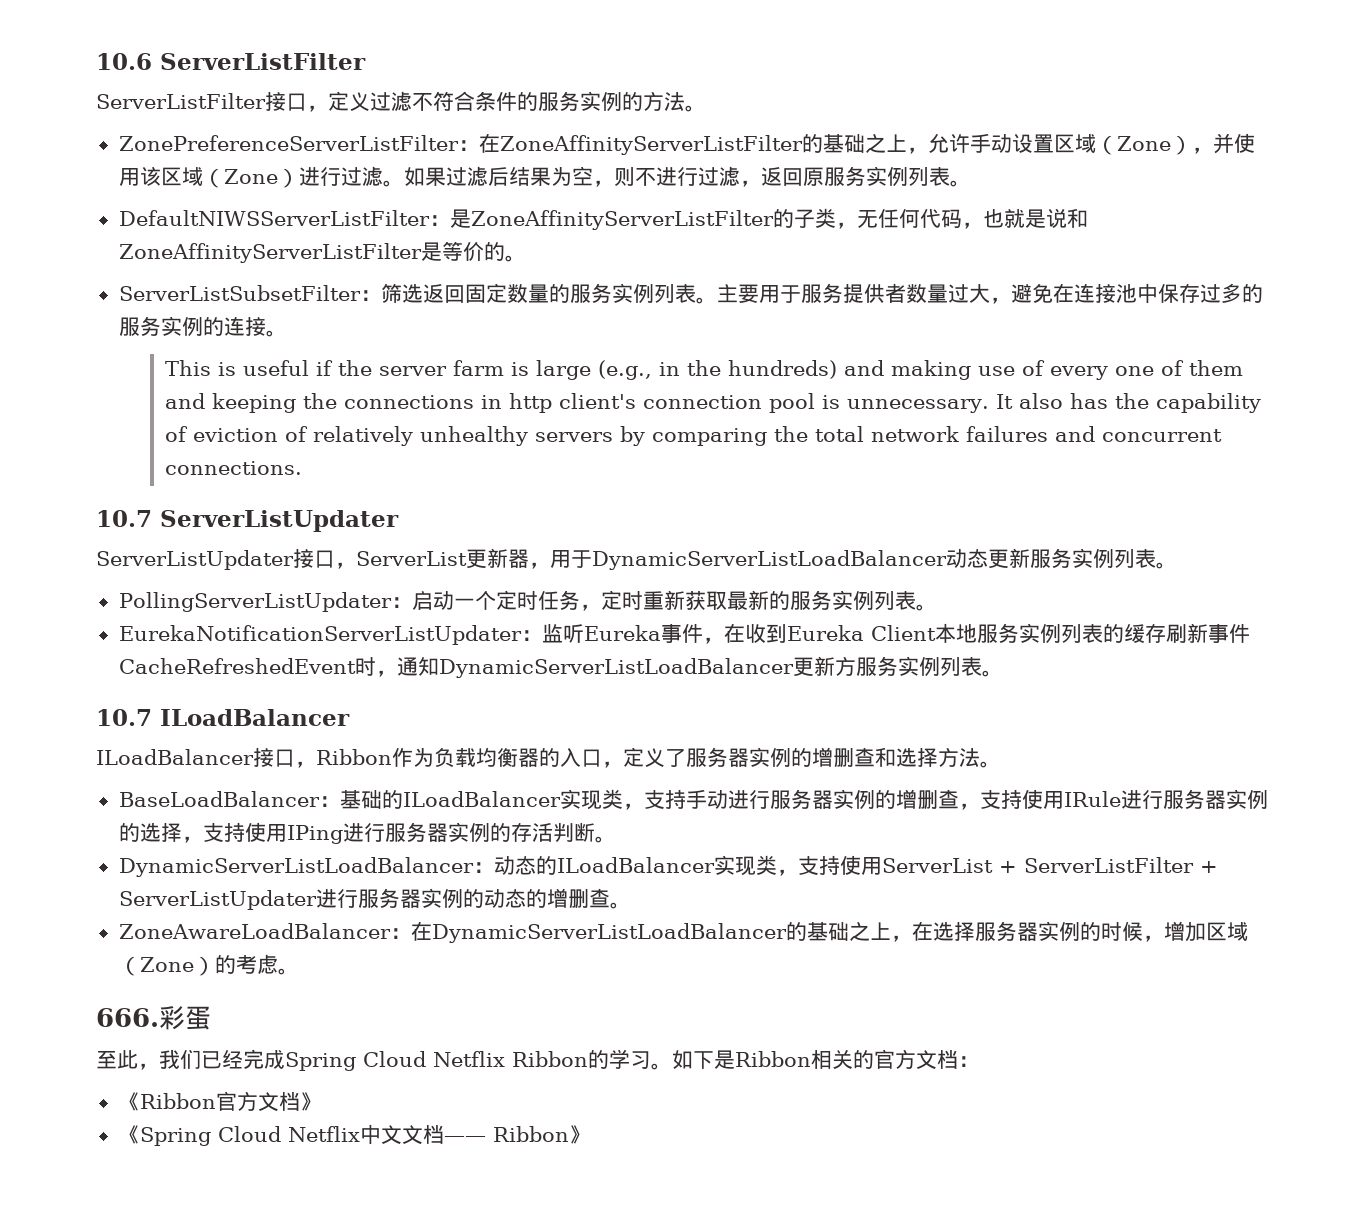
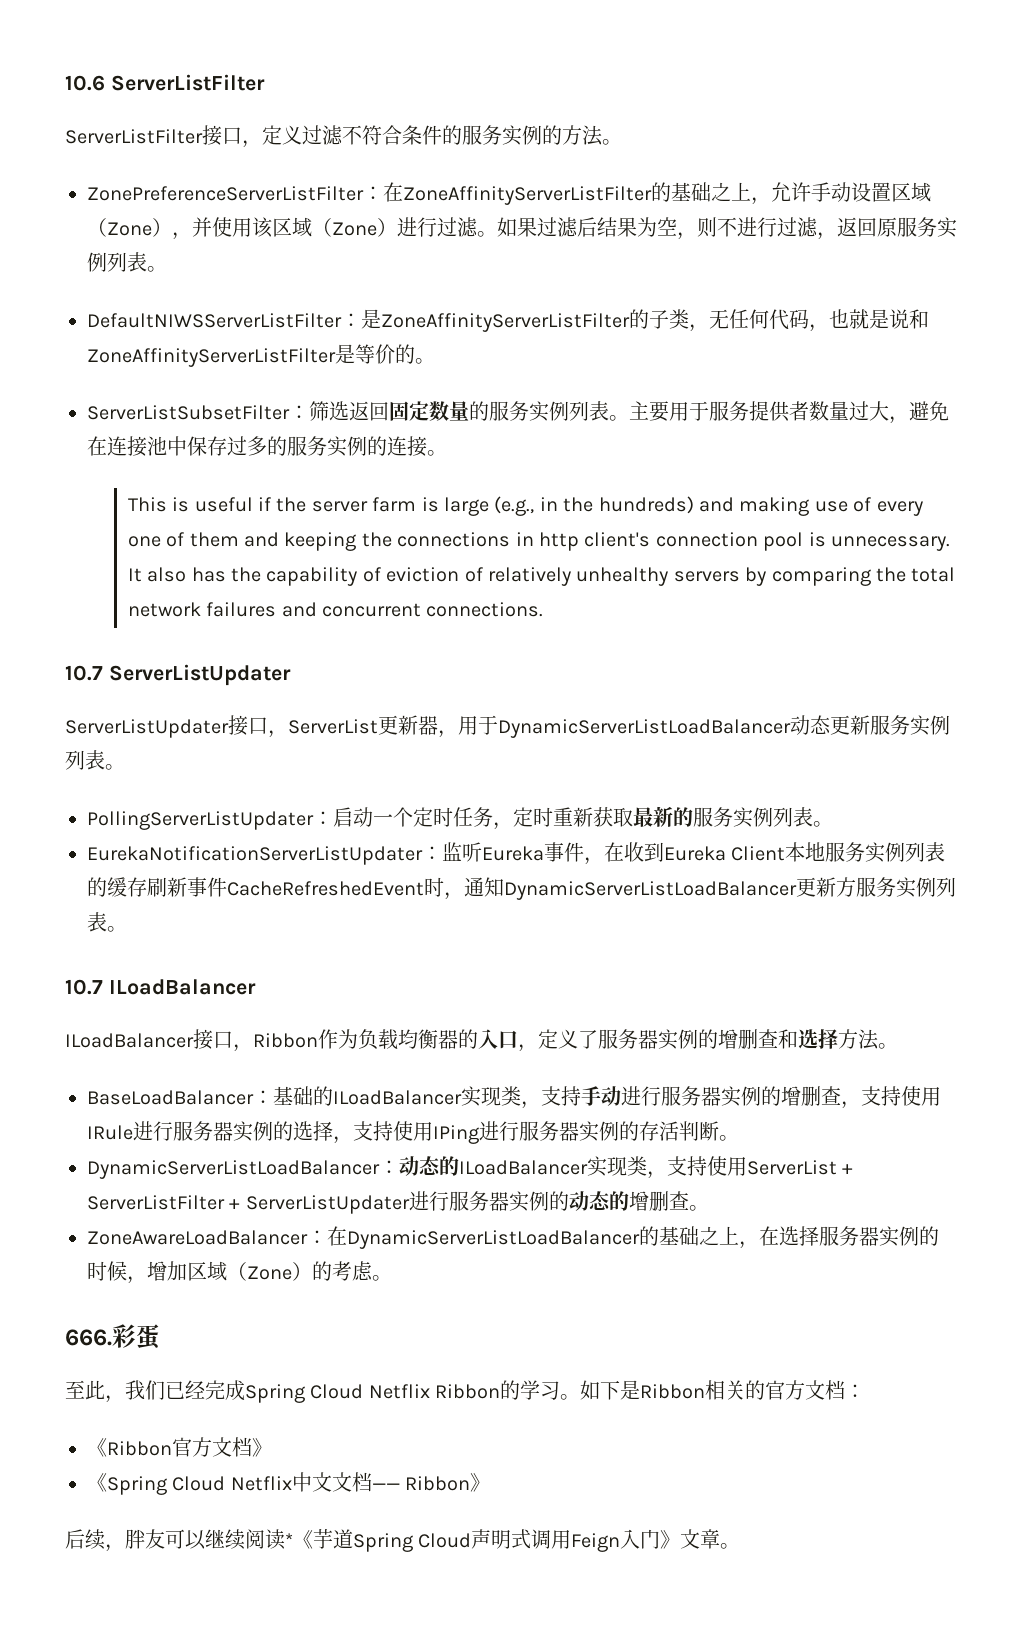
(590, 1134) none -> [65,1529,741,1552] // 后续，胖友可以继续阅读*《芋道Spring Cloud声明式调用Feign入门》文章。

